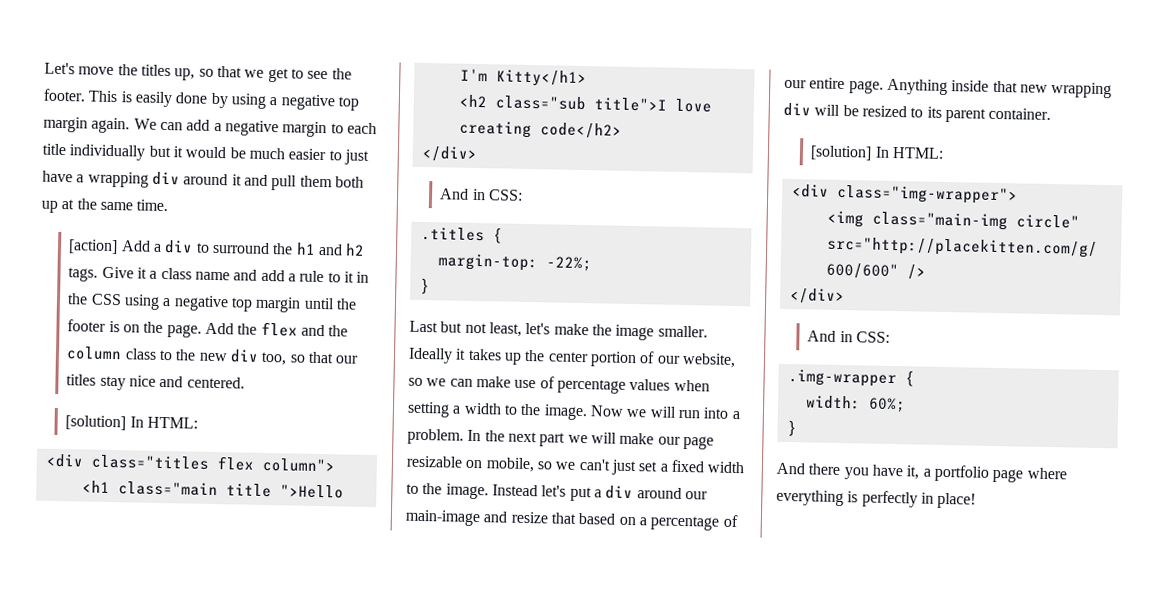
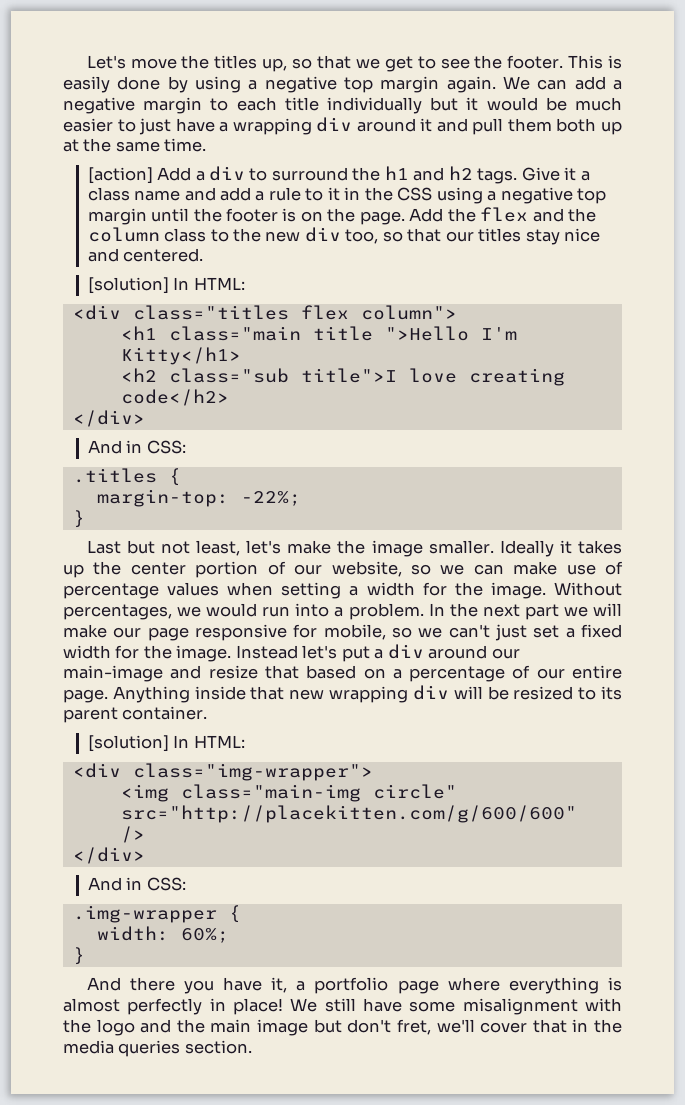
[503,403,677,421] to the image. Now we will -> [422,582,622,599] [63,603,258,620] for the image. Without percentages, we would
[406,455,483,469] resizable on -> [195,624,318,641] responsive for
[406,483,419,494] to -> [115,645,140,659] for
(859, 497) none -> [63,998,120,1012] almost
(977, 500) none -> [290,998,622,1015] [63,1019,623,1036] [63,1040,252,1057] We still have some misalignment with the logo and the main image but don't fret, we'll cover that in the media queries section.

